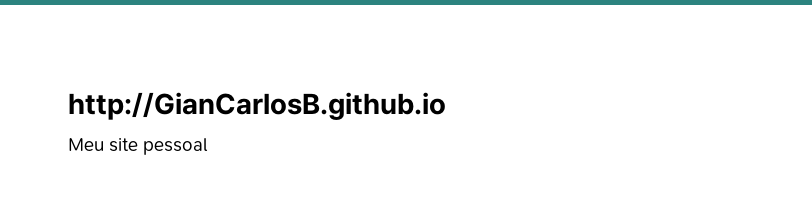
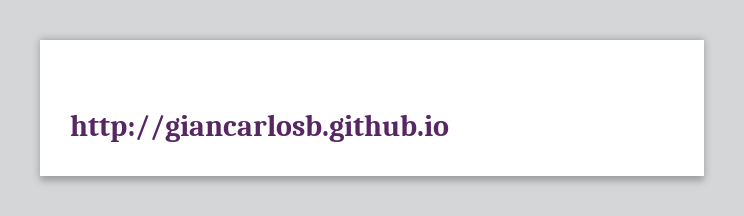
[68,92,446,120] [68,138,209,155] http://GianCarlosB.github.io // Meu site pessoal -> [70,114,449,142] http://giancarlosb.github.io

